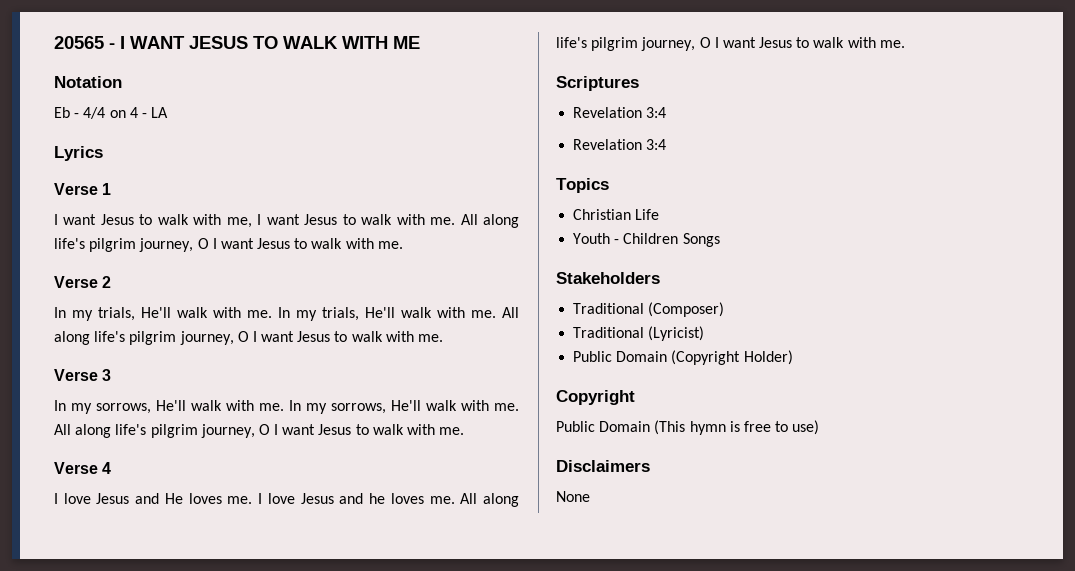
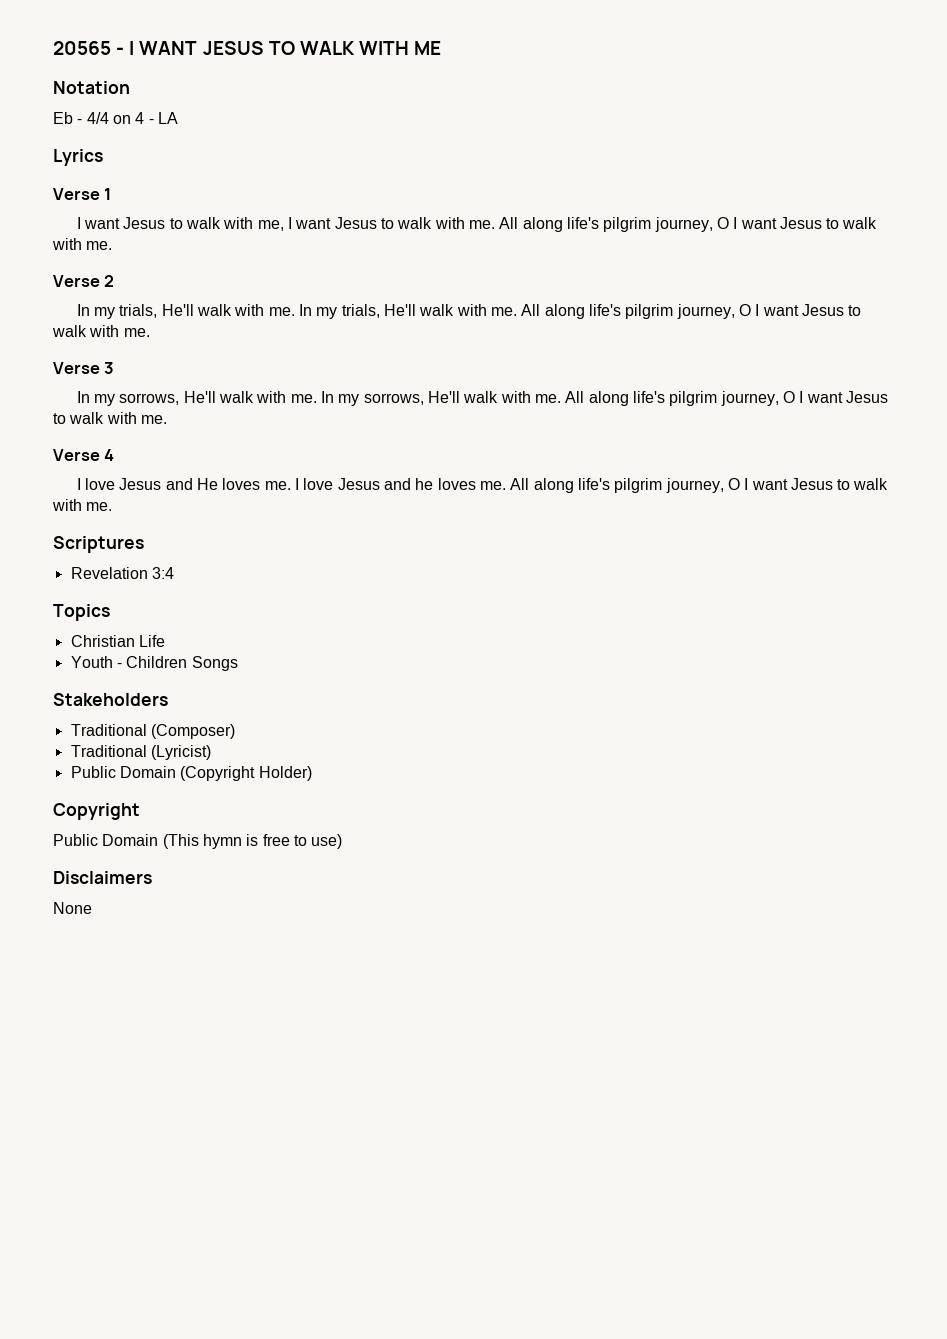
[573,139,667,150] // Revelation 3:4 -> (174, 573) none

